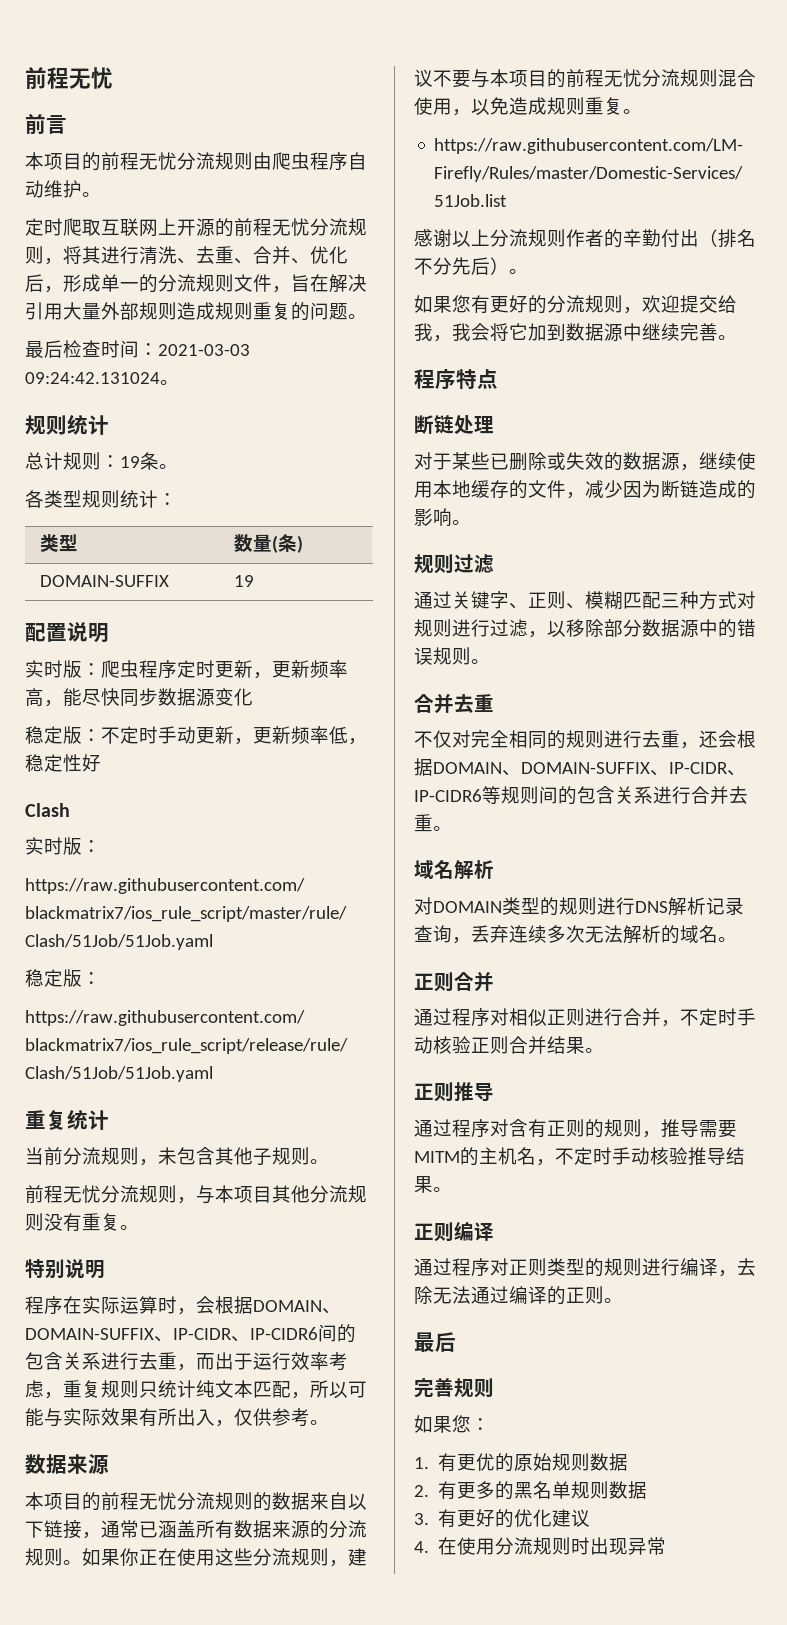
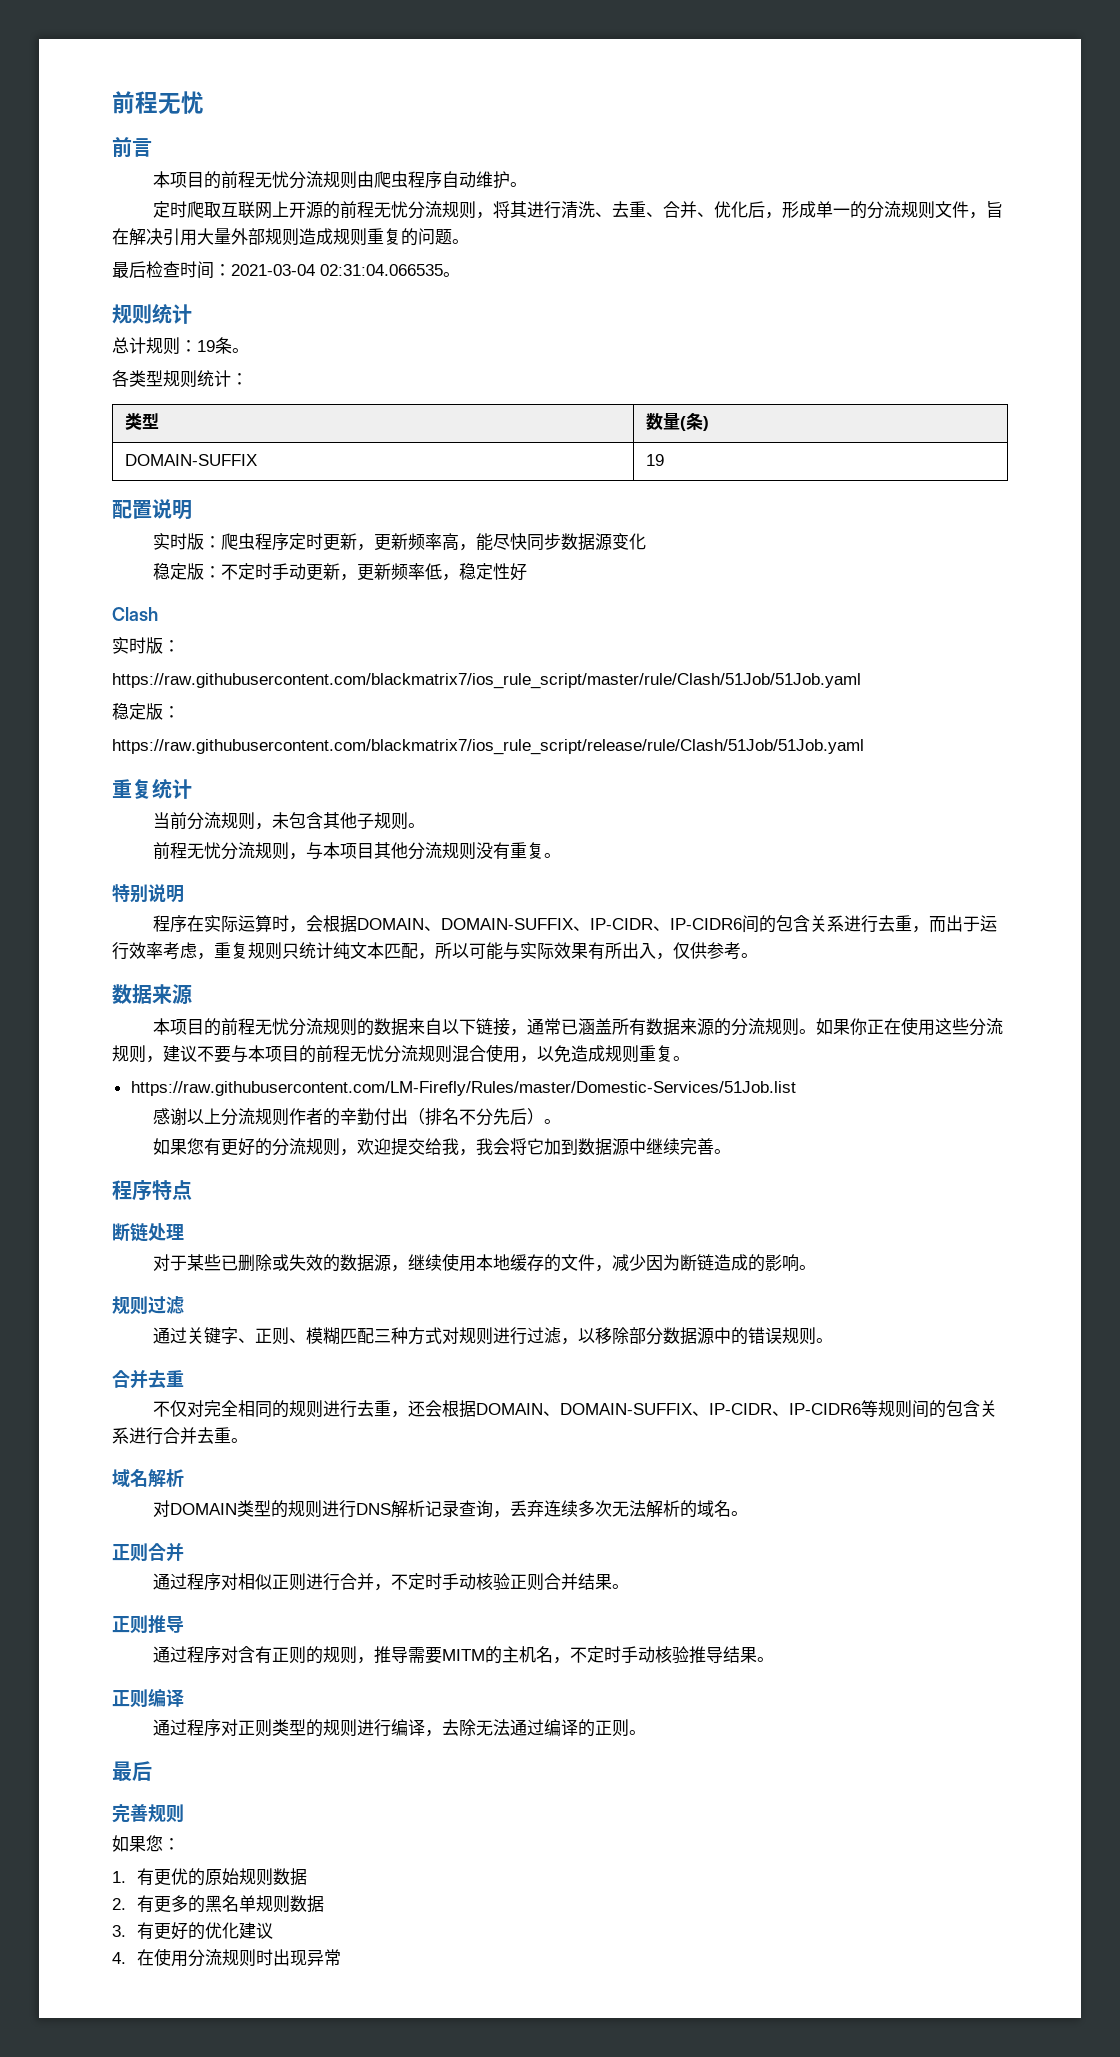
[158,344,250,356] [25,372,160,384] 2021-03-03 09:24:42.131024 -> [231,264,443,276] 2021-03-04 02:31:04.066535

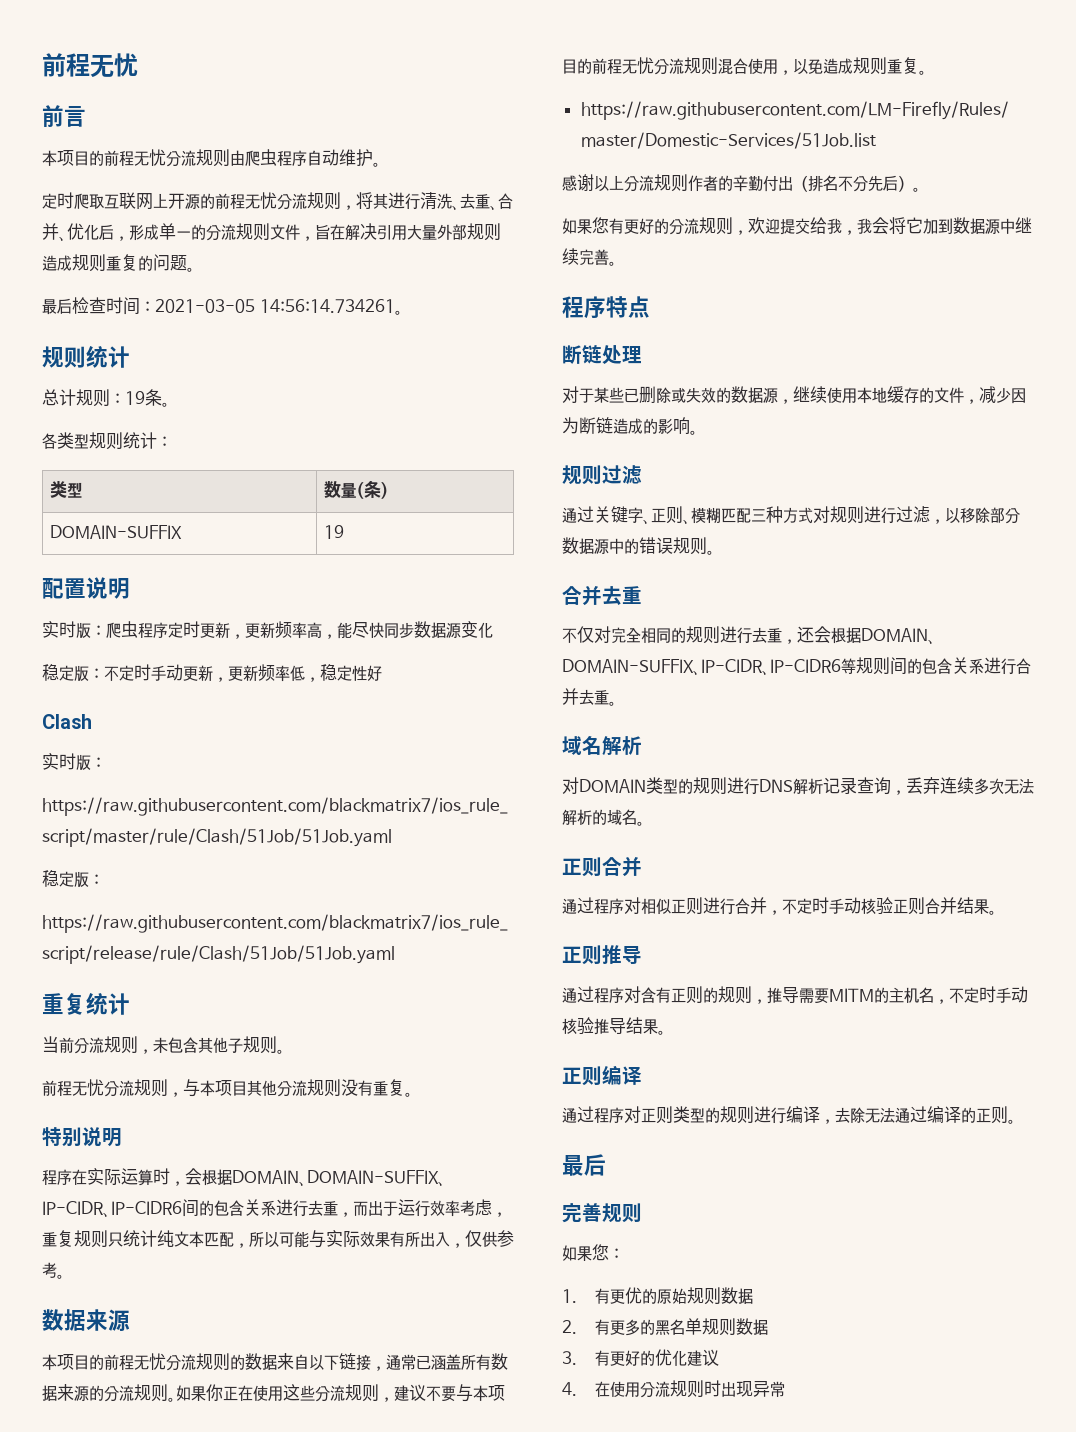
[231,264,443,276] 2021-03-04 02:31:04.066535 -> [155,299,395,313] 2021-03-05 14:56:14.734261

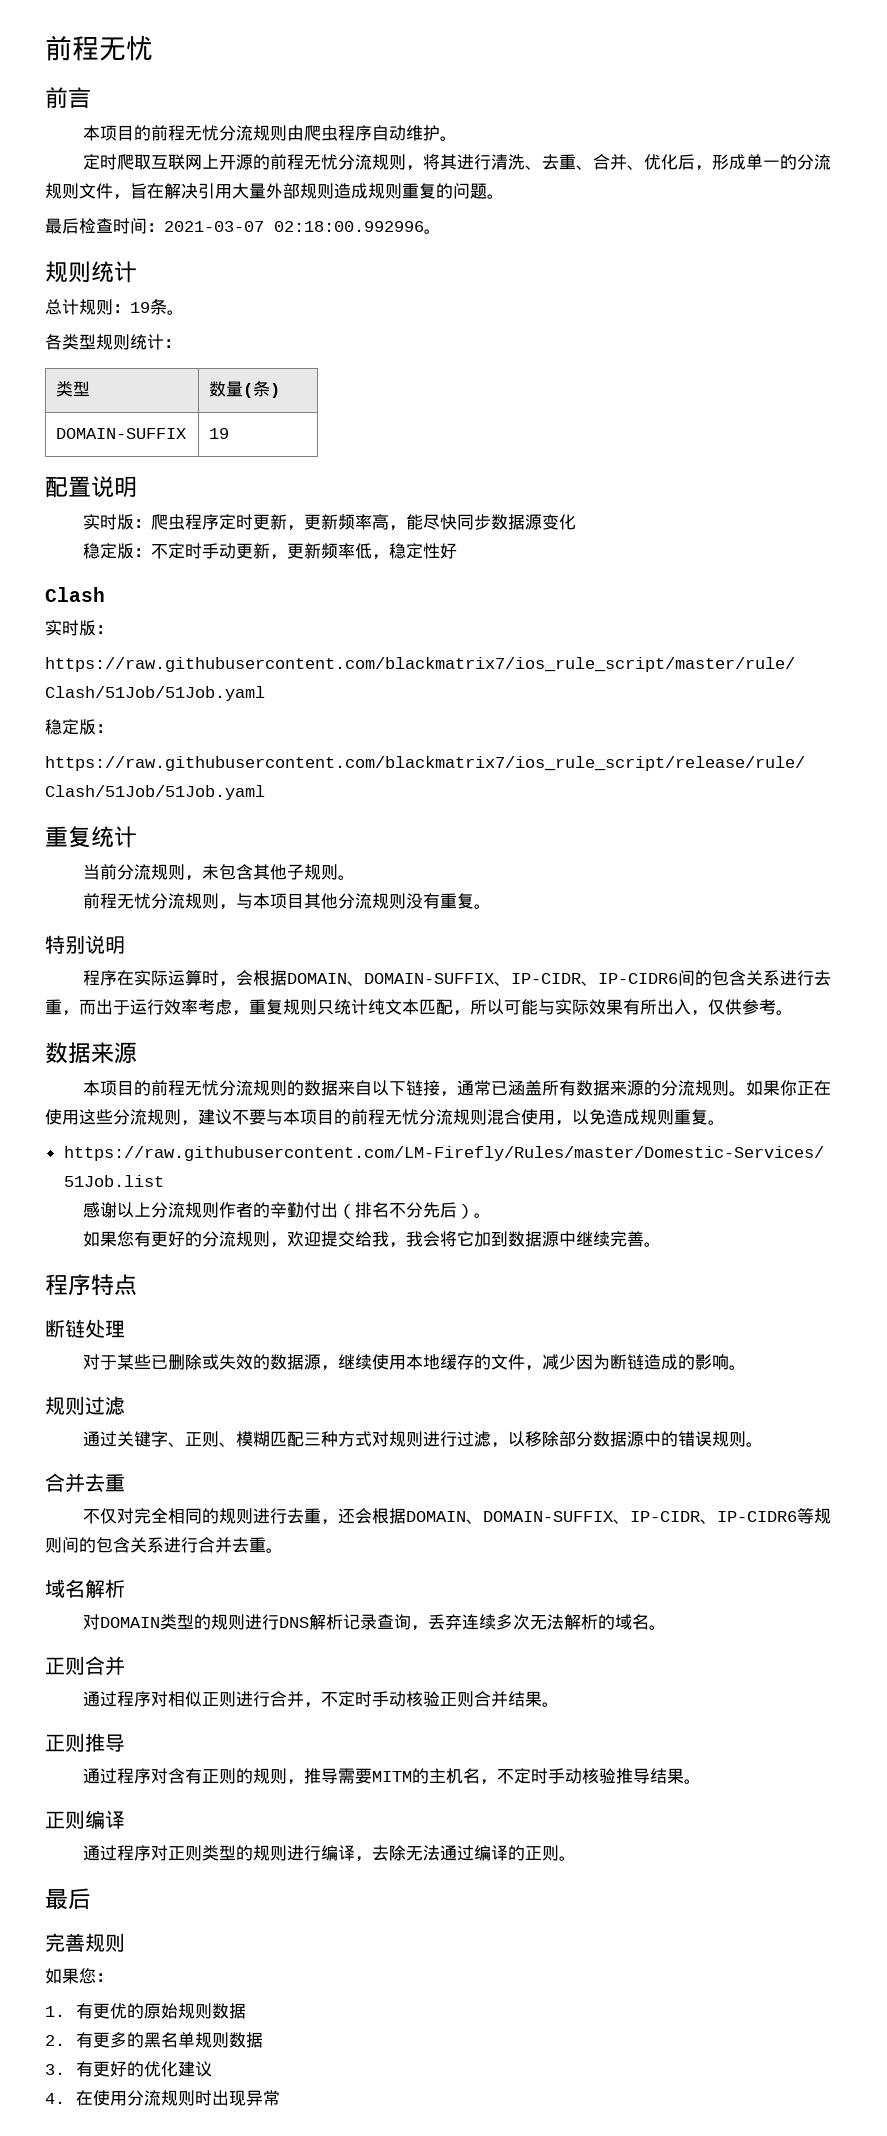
[155,299,395,313] 2021-03-05 14:56:14.734261 -> [164,221,424,232] 2021-03-07 02:18:00.992996

